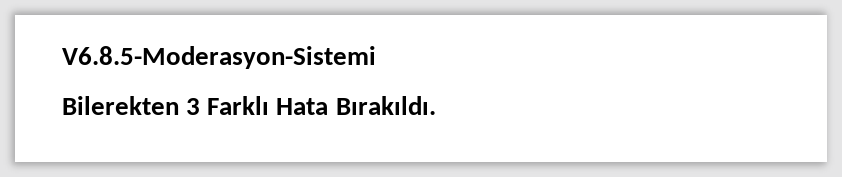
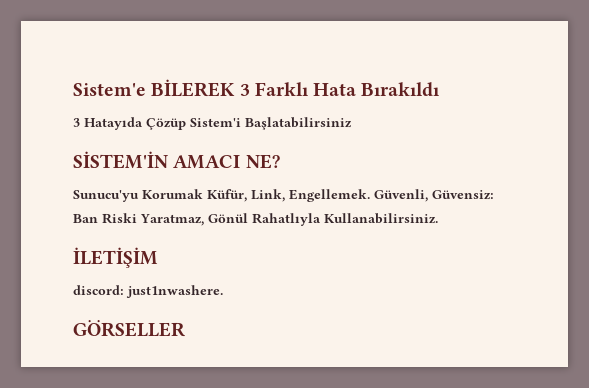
[62,46,376,69] [62,96,179,115] V6.8.5-Moderasyon-Sistemi // Bilerekten -> [73,79,236,97] Sistem'e BİLEREK
[335,96,436,115] Bırakıldı. -> [361,82,441,97] [73,117,351,130] [73,151,280,169] [73,189,494,202] [73,213,438,226] [73,247,158,268] [73,285,223,298] [73,320,185,337] Bırakıldı // 3 Hatayıda Çözüp Sistem'i Başlatabilirsiniz // SİSTEM'İN AMACI NE? // Sunucu'yu Korumak Küfür, Link, Engellemek. Güvenli, Güvensiz: Ban Riski Yaratmaz, Gönül Rahatlıyla Kullanabilirsiniz. // İLETİŞİM // discord: just1nwashere. // GÖRSELLER

